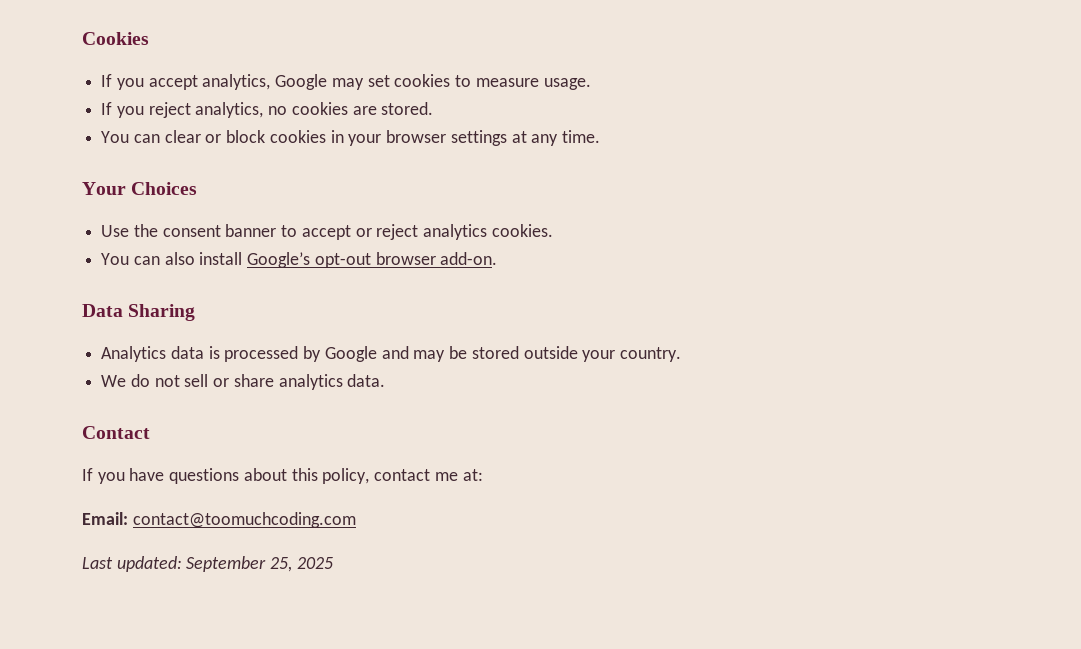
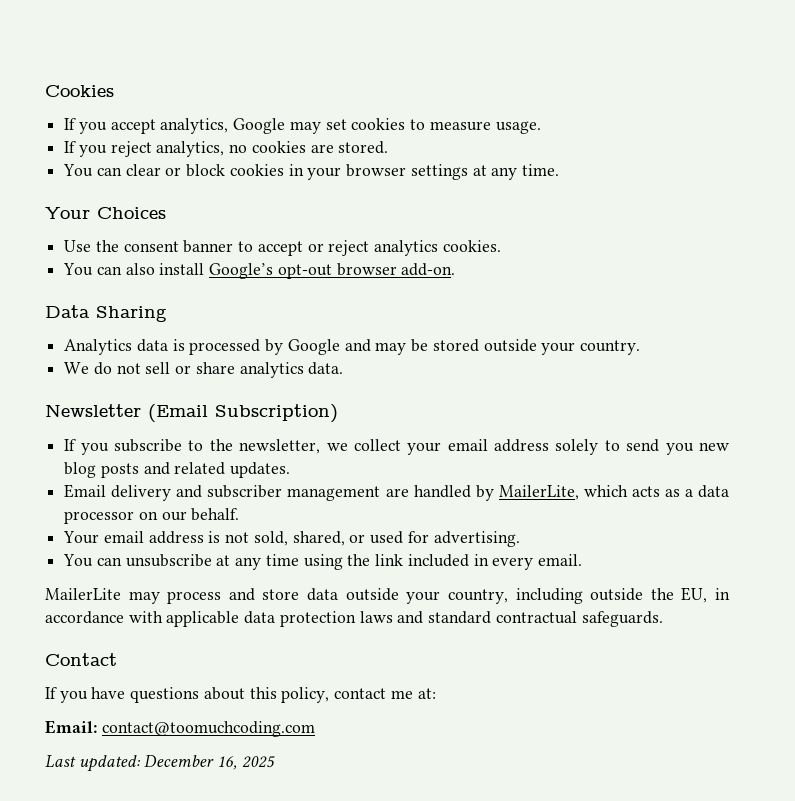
(386, 380) none -> [45,404,338,423] [64,439,729,455] [64,462,291,478] [64,484,729,501] [64,508,240,524] [63,531,520,547] [63,554,582,570] [45,587,731,604] [45,611,663,627] // Newsletter (Email Subscription) // If you subscribe to the newsletter, we collect your email address solely to send you new blog posts and related updates. // Email delivery and subscriber management are handled by MailerLite, which acts as a data processor on our behalf. // Your email address is not sold, shared, or used for advertising. // You can unsubscribe at any time using the link included in every email. // MailerLite may process and store data outside your country, including outside the EU, in accordance with applicable data protection laws and standard contractual safeguards.
[186,556,293,572] September 25, -> [144,755,238,770] December 16,

